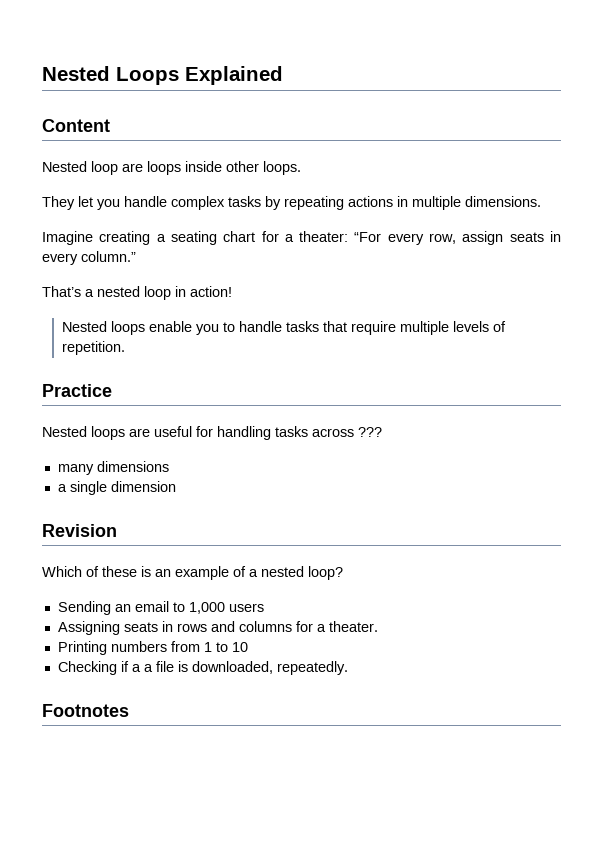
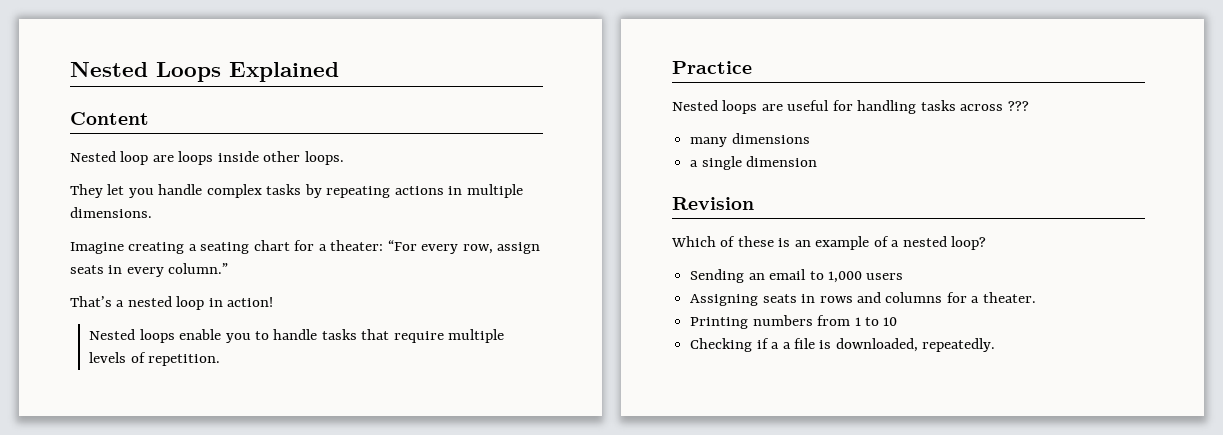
[42,704,129,717] // Footnotes -> (996, 345) none

